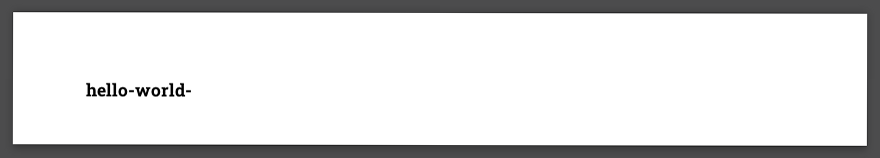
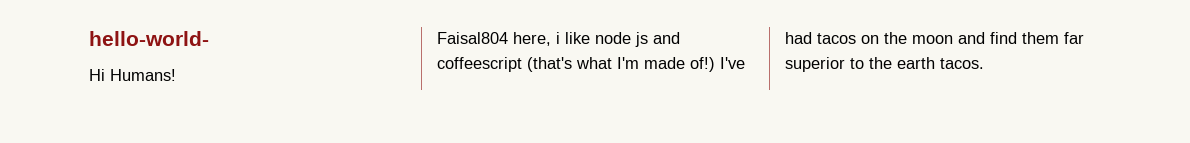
(192, 90) none -> [89,69,176,81] [437,32,680,47] [437,57,745,72] [785,32,1084,44] [785,57,984,72] // Hi Humans! // Faisal804 here, i like node js and coffeescript (that's what I'm made of!) I've had tacos on the moon and find them far superior to the earth tacos.

